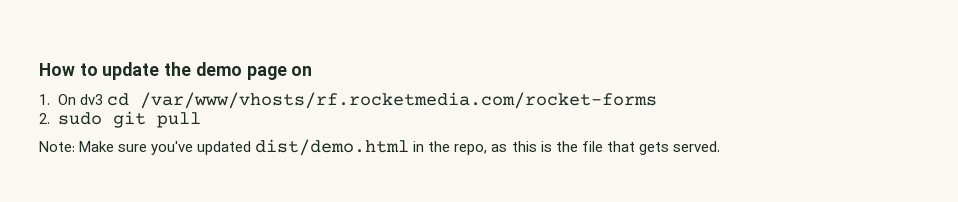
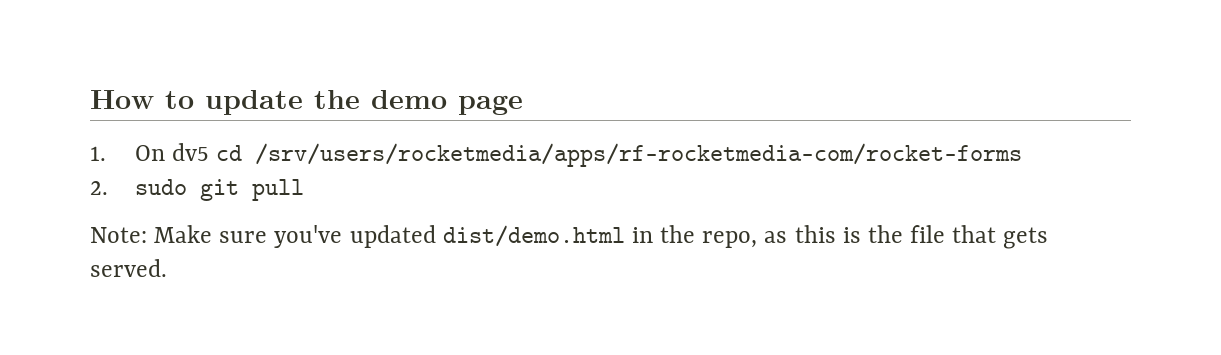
[291,66,313,76] on -> (523, 105) none
[79,92,657,109] dv3 cd /var/www/vhosts/rf.rocketmedia.com/rocket-forms -> [172,143,1023,167] dv5 cd /srv/users/rocketmedia/apps/rf-rocketmedia-com/rocket-forms

